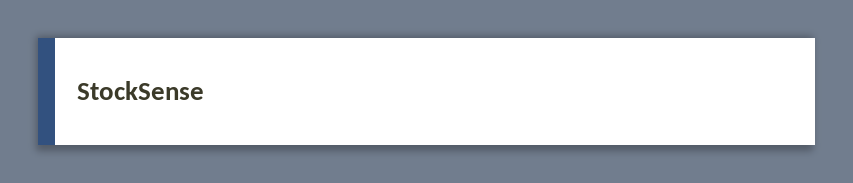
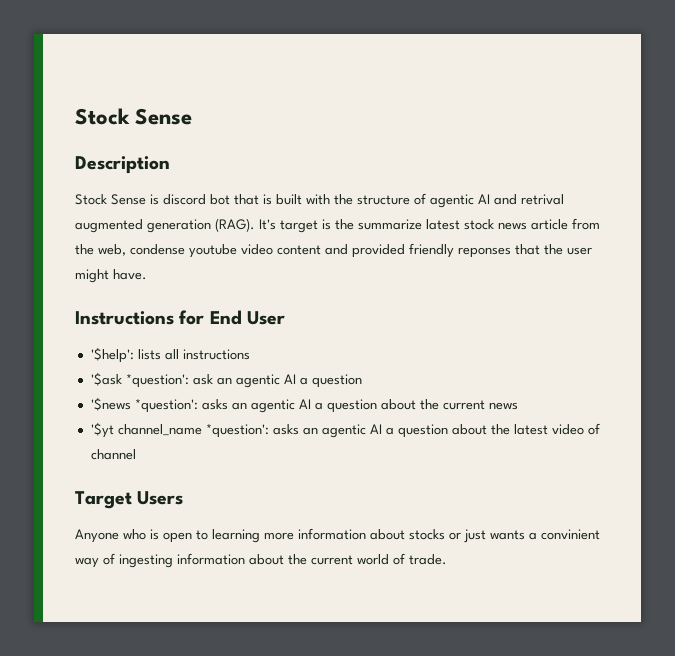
[77,81,204,100] StockSense -> [75,108,193,125] [75,156,170,174] [75,193,564,208] [75,218,600,233] [75,243,592,258] [75,269,147,283] [75,310,285,325] [90,347,250,363] [90,372,362,388] [90,397,518,413] [90,422,600,438] [90,449,136,460] [75,491,184,509] [75,528,600,543] [75,553,447,568] Stock Sense // Description // Stock Sense is discord bot that is built with the structure of agentic AI and retrival augmented generation (RAG). It's target is the summarize latest stock news article from the web, condense youtube video content and provided friendly reponses that the user might have. // Instructions for End User // '$help': lists all instructions // '$ask *question': ask an agentic AI a question // '$news *question': asks an agentic AI a question about the current news // '$yt channel_name *question': asks an agentic AI a question about the latest video of channel // Target Users // Anyone who is open to learning more information about stocks or just wants a convinient way of ingesting information about the current world of trade.

